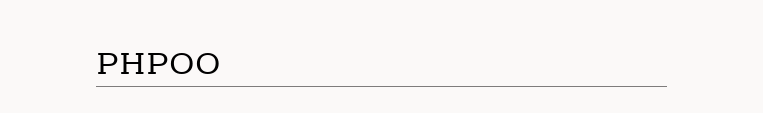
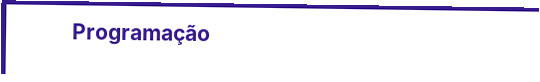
[96,53,221,74] PHPOO -> [71,23,211,47] Programação

